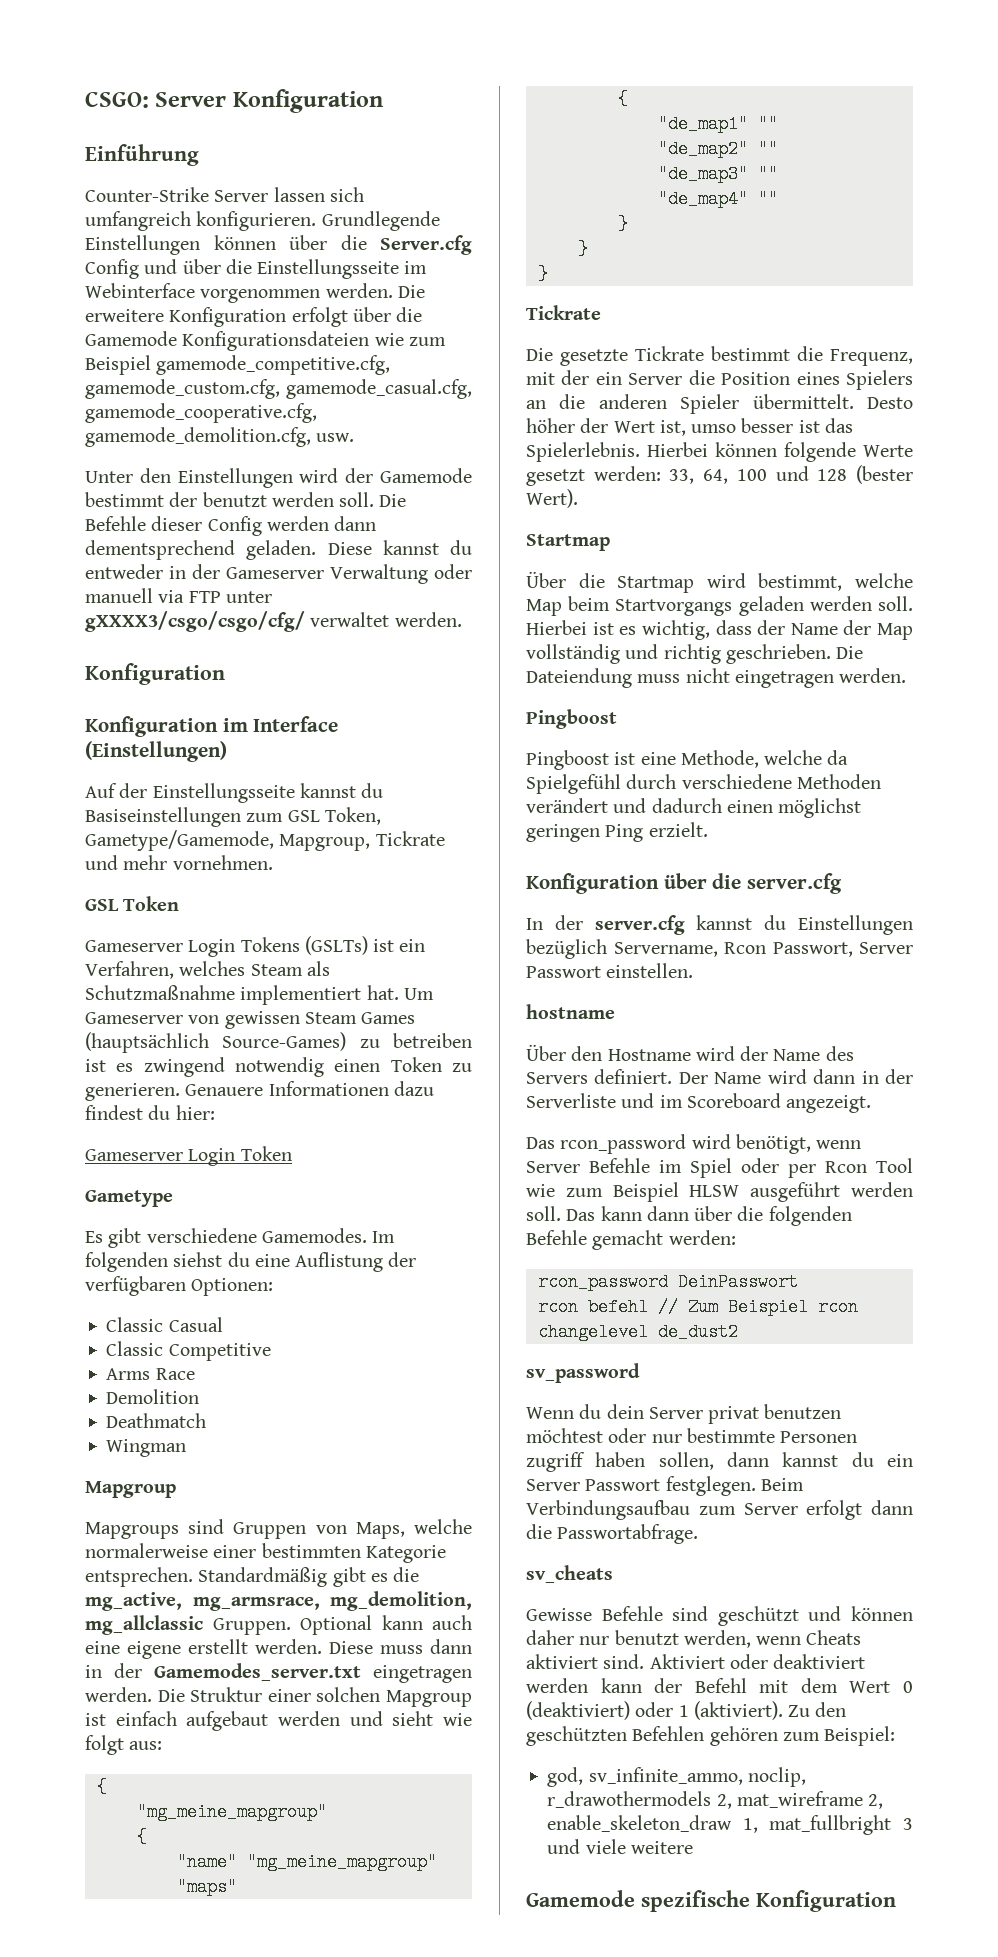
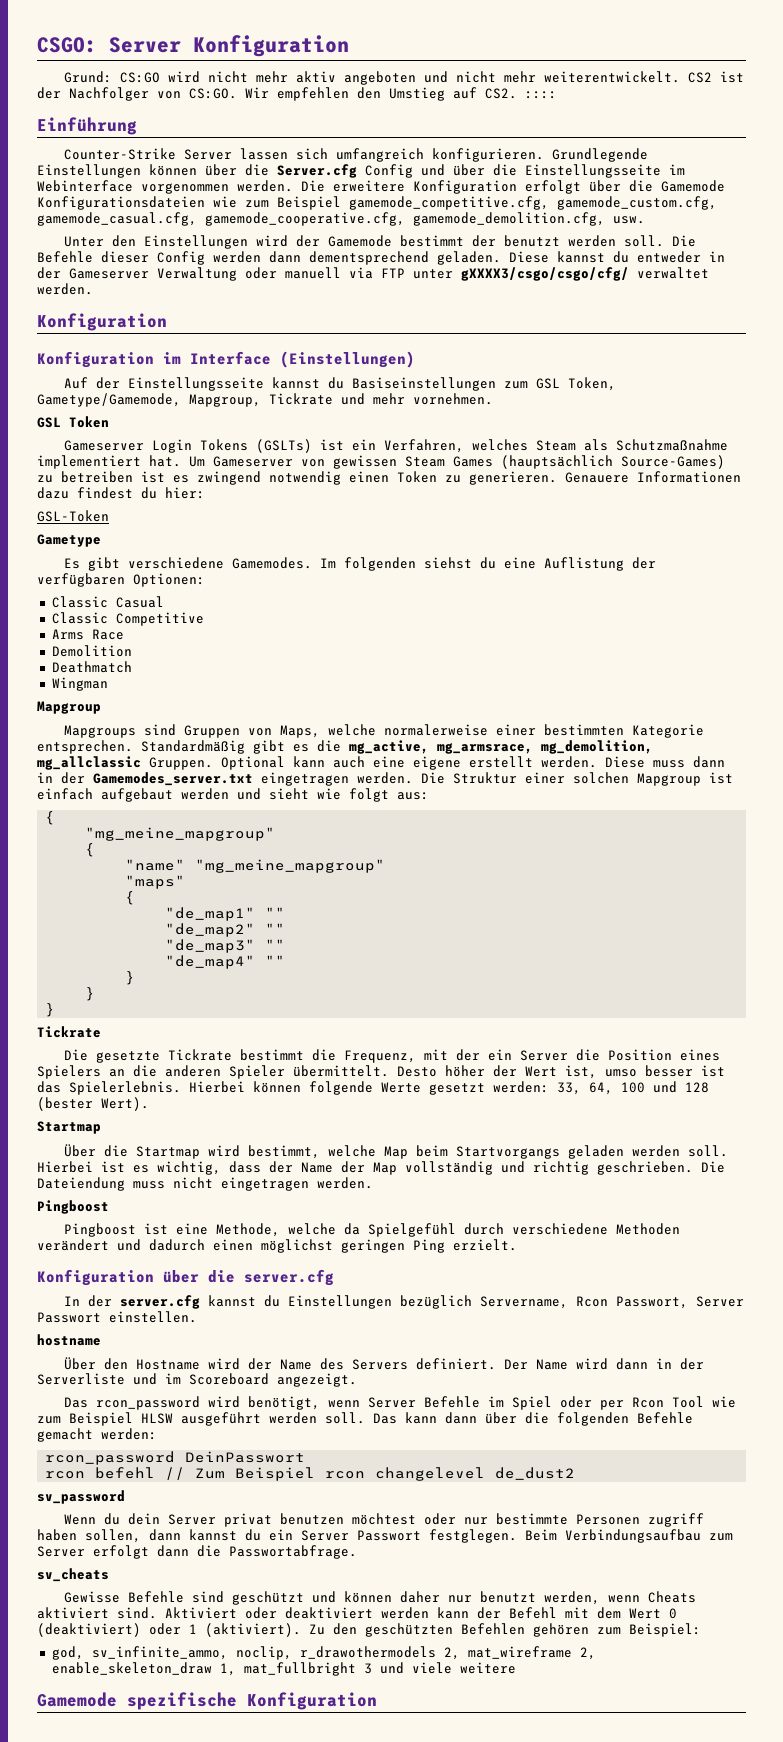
(383, 101) none -> [63,71,744,85] [37,87,557,101] // Grund: CS:GO wird nicht mehr aktiv angeboten und nicht mehr weiterentwickelt. CS2 ist der Nachfolger von CS:GO. Wir empfehlen den Umstieg auf CS2. ::::
[85,1146,292,1166] Gameserver Login Token -> [37,510,109,522] GSL-Token

